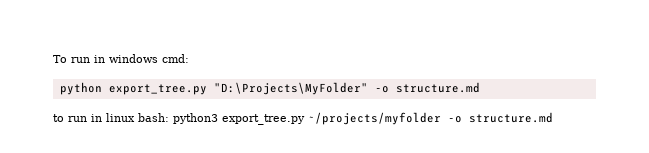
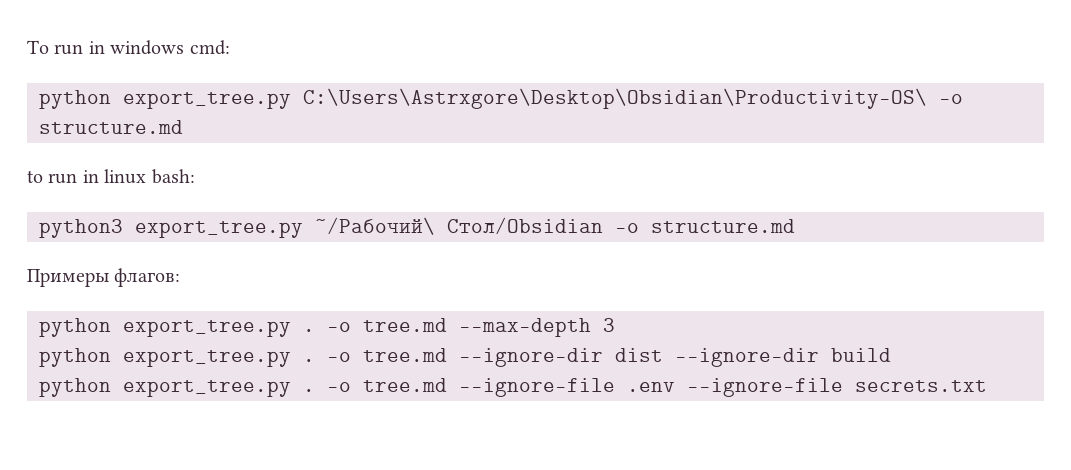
[213,82,368,95] "D:\Projects\MyFolder" -> [303,88,927,109] C:\Users\Astrxgore\Desktop\Obsidian\Productivity-OS\
(169, 117) none -> (195, 176) //
[308,112,553,125] ~/projects/myfolder -o structure.md -> [315,217,795,235] [27,268,181,287] [39,318,615,337] [39,348,891,367] [39,378,987,397] ~/Рабочий\ Стол/Obsidian -o structure.md // Примеры флагов: // python export_tree.py . -o tree.md --max-depth 3 // python export_tree.py . -o tree.md --ignore-dir dist --ignore-dir build // python export_tree.py . -o tree.md --ignore-file .env --ignore-file secrets.txt

